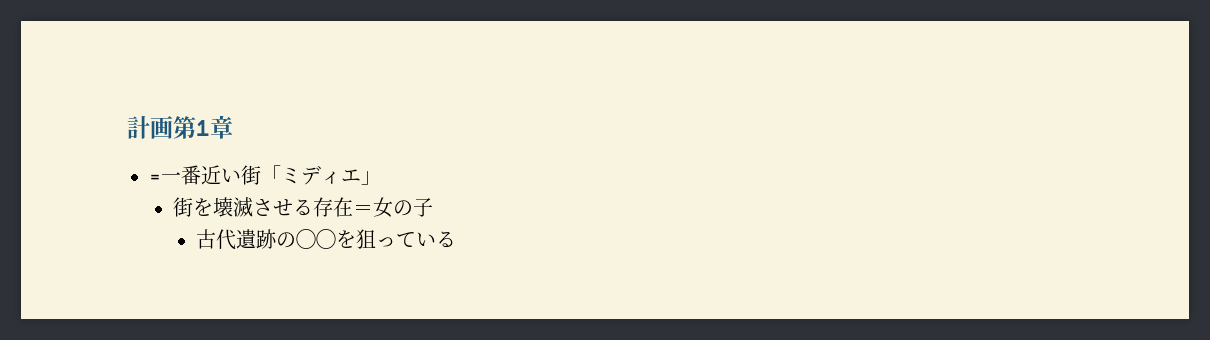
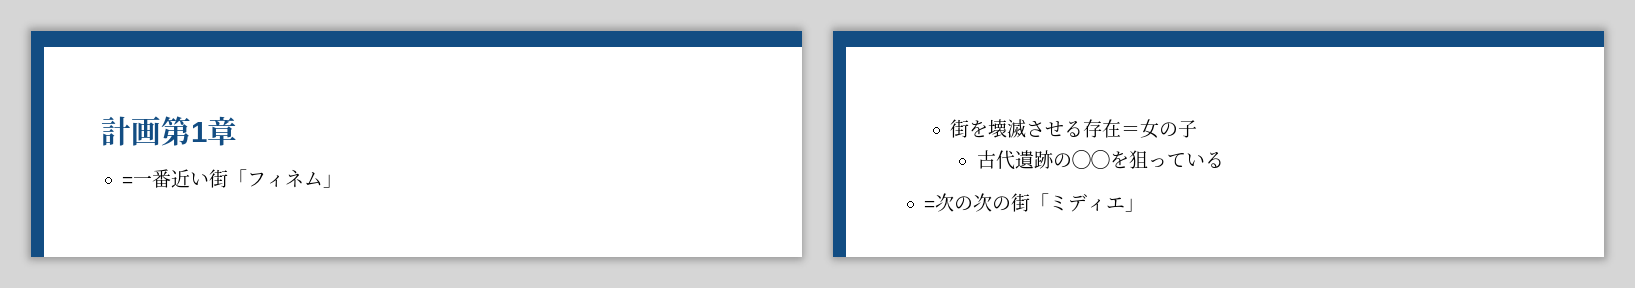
[281,165,361,185] ミディエ -> [246,169,323,188] フィネム
(457, 239) none -> [923,193,1144,212] // =次の次の街「ミディエ」

